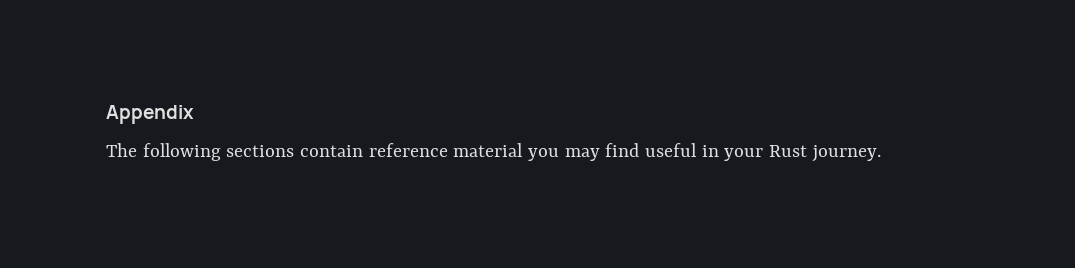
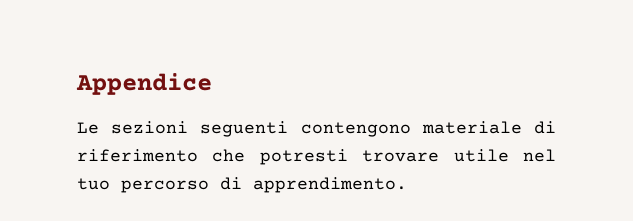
[106,105,194,124] [106,143,881,162] Appendix // The following sections contain reference material you may find useful in your Rust journey. -> [76,73,212,95] [77,121,556,137] [77,149,556,165] [77,177,407,193] Appendice // Le sezioni seguenti contengono materiale di riferimento che potresti trovare utile nel tuo percorso di apprendimento.

